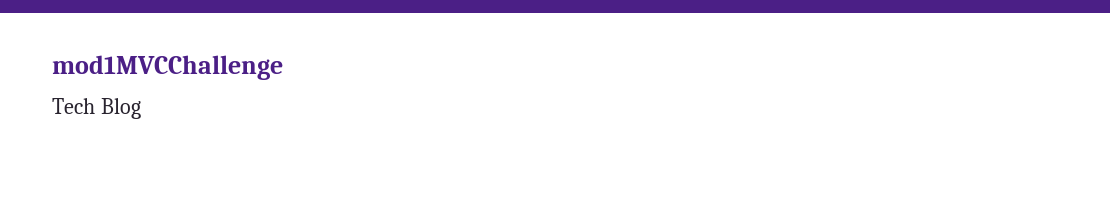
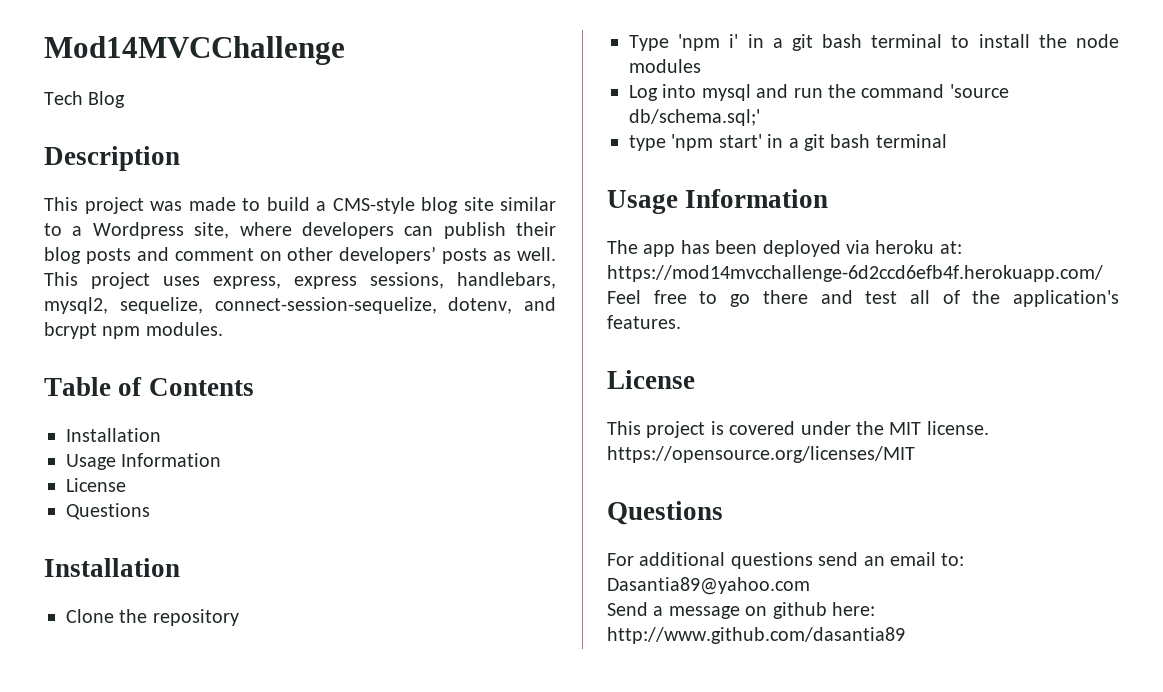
[52,55,283,80] mod1MVCChallenge -> [44,36,345,65] Mod14MVCChallenge
(141, 108) none -> [44,146,180,171] [44,197,556,214] [44,222,556,239] [44,246,557,264] [44,272,556,289] [44,297,556,314] [44,322,223,339] [44,377,254,396] [66,428,161,442] [66,453,222,470] [66,478,126,492] [66,503,150,520] [44,558,180,577] [66,609,239,626] [629,34,1119,51] [629,59,701,73] [629,84,1009,101] [629,109,760,126] [629,134,947,151] [607,189,829,214] [607,240,962,257] [607,265,1103,282] [607,290,1119,307] [607,315,681,329] [607,370,695,389] [607,421,989,438] [607,446,915,463] [607,501,723,525] [607,552,965,569] [607,577,810,595] [607,602,875,619] [607,627,905,644] // Description // This project was made to build a CMS-style blog site similar to a Wordpress site, where developers can publish their blog posts and comment on other developers’ posts as well. This project uses express, express sessions, handlebars, mysql2, sequelize, connect-session-sequelize, dotenv, and bcrypt npm modules. // Table of Contents // Installation // Usage Information // License // Questions // Installation // Clone the repository // Type 'npm i' in a git bash terminal to install the node modules // Log into mysql and run the command 'source db/schema.sql;' // type 'npm start' in a git bash terminal // Usage Information // The app has been deployed via heroku at: https://mod14mvcchallenge-6d2ccd6efb4f.herokuapp.com/ Feel free to go there and test all of the application's features. // License // This project is covered under the MIT license. https://opensource.org/licenses/MIT // Questions // For additional questions send an email to: Dasantia89@yahoo.com // Send a message on github here: http://www.github.com/dasantia89

